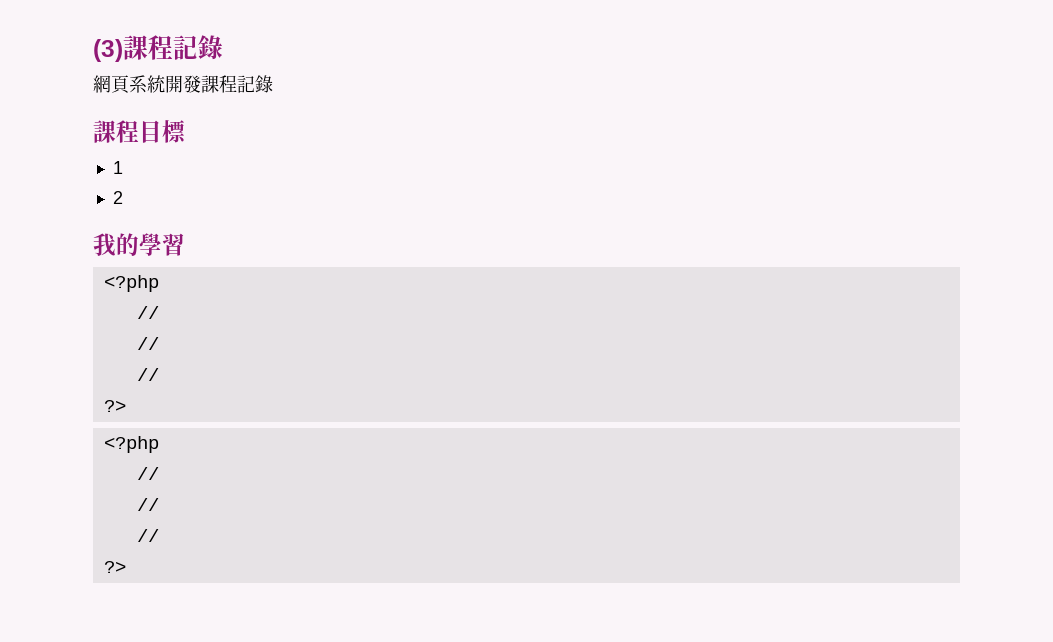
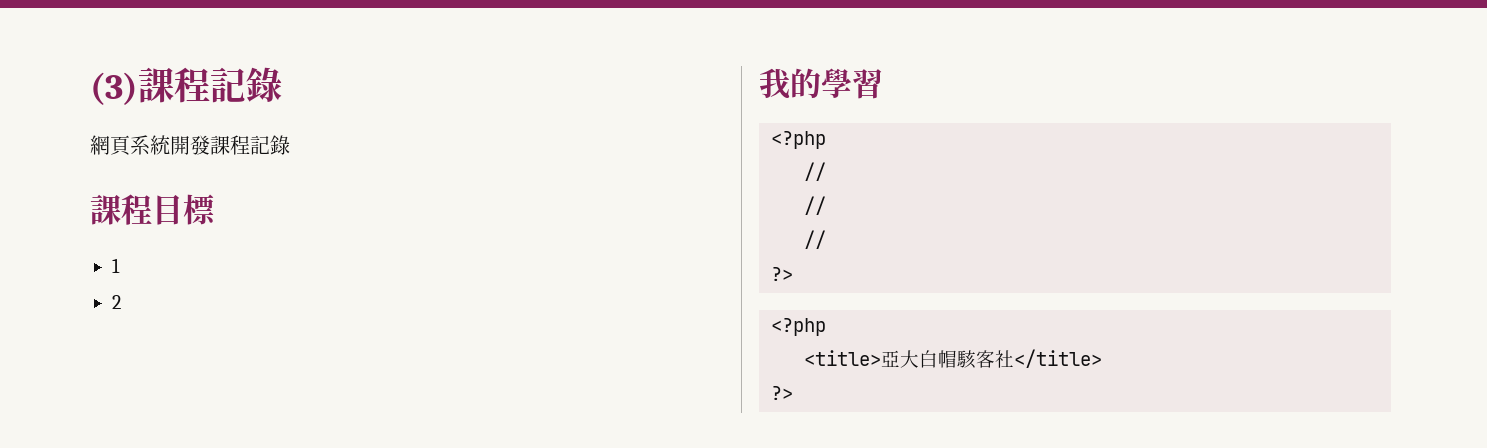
[136,467,159,480] [136,498,159,511] [136,529,159,542] // // // // // -> [804,349,1102,369] <title>亞大白帽駭客社</title>

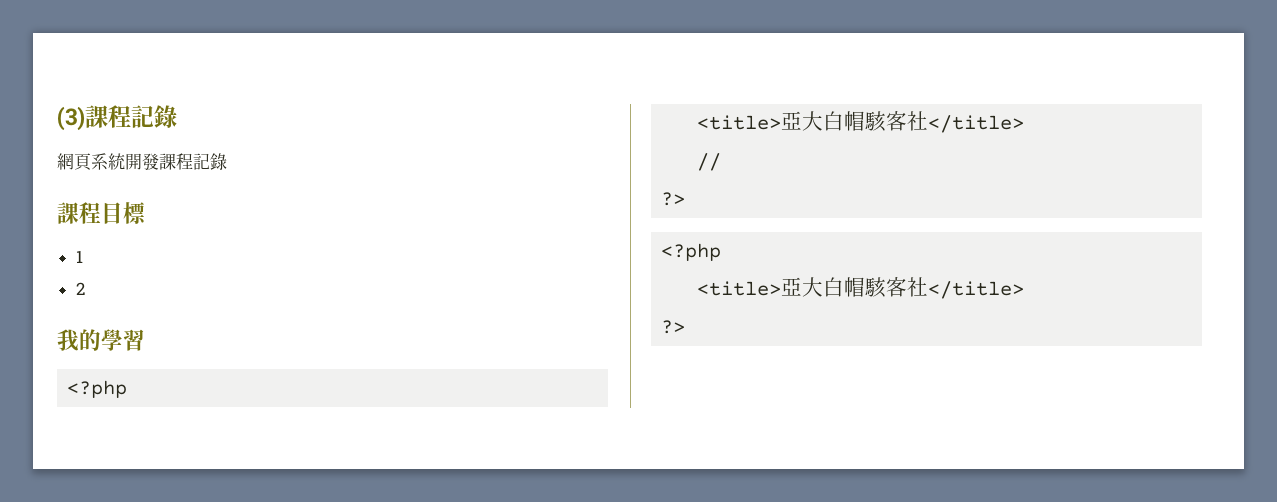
[804,162,826,181] [804,196,826,215] // // // -> [697,111,1025,133] <title>亞大白帽駭客社</title>

